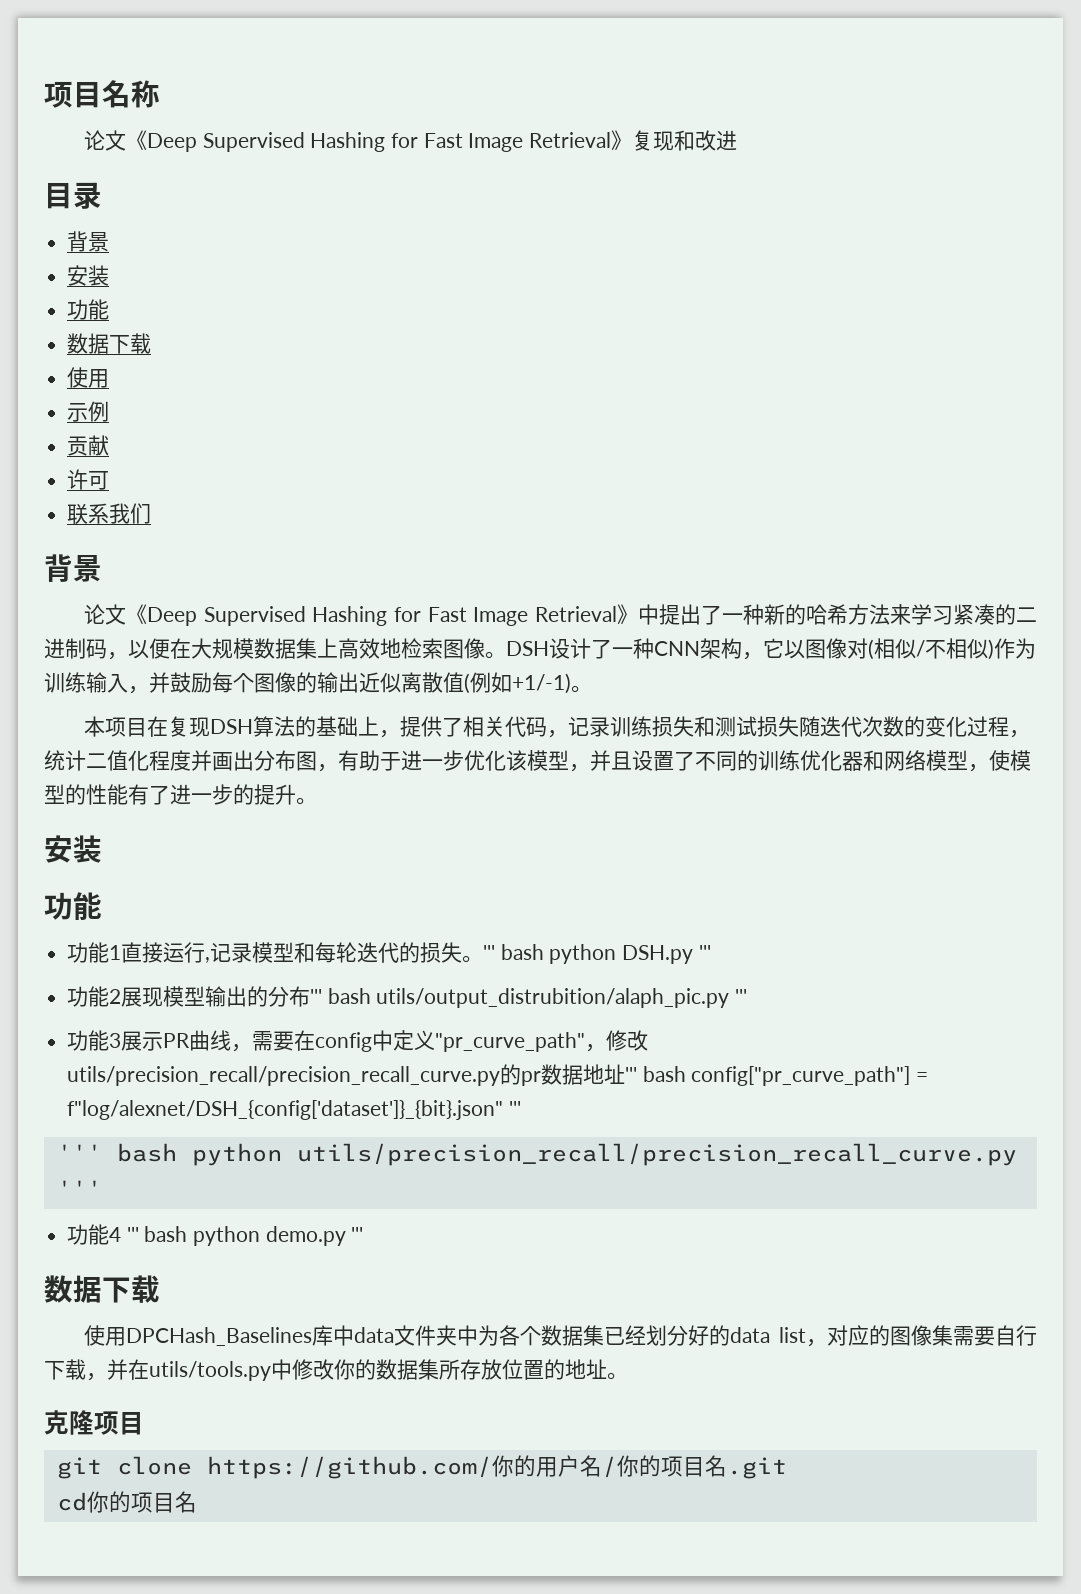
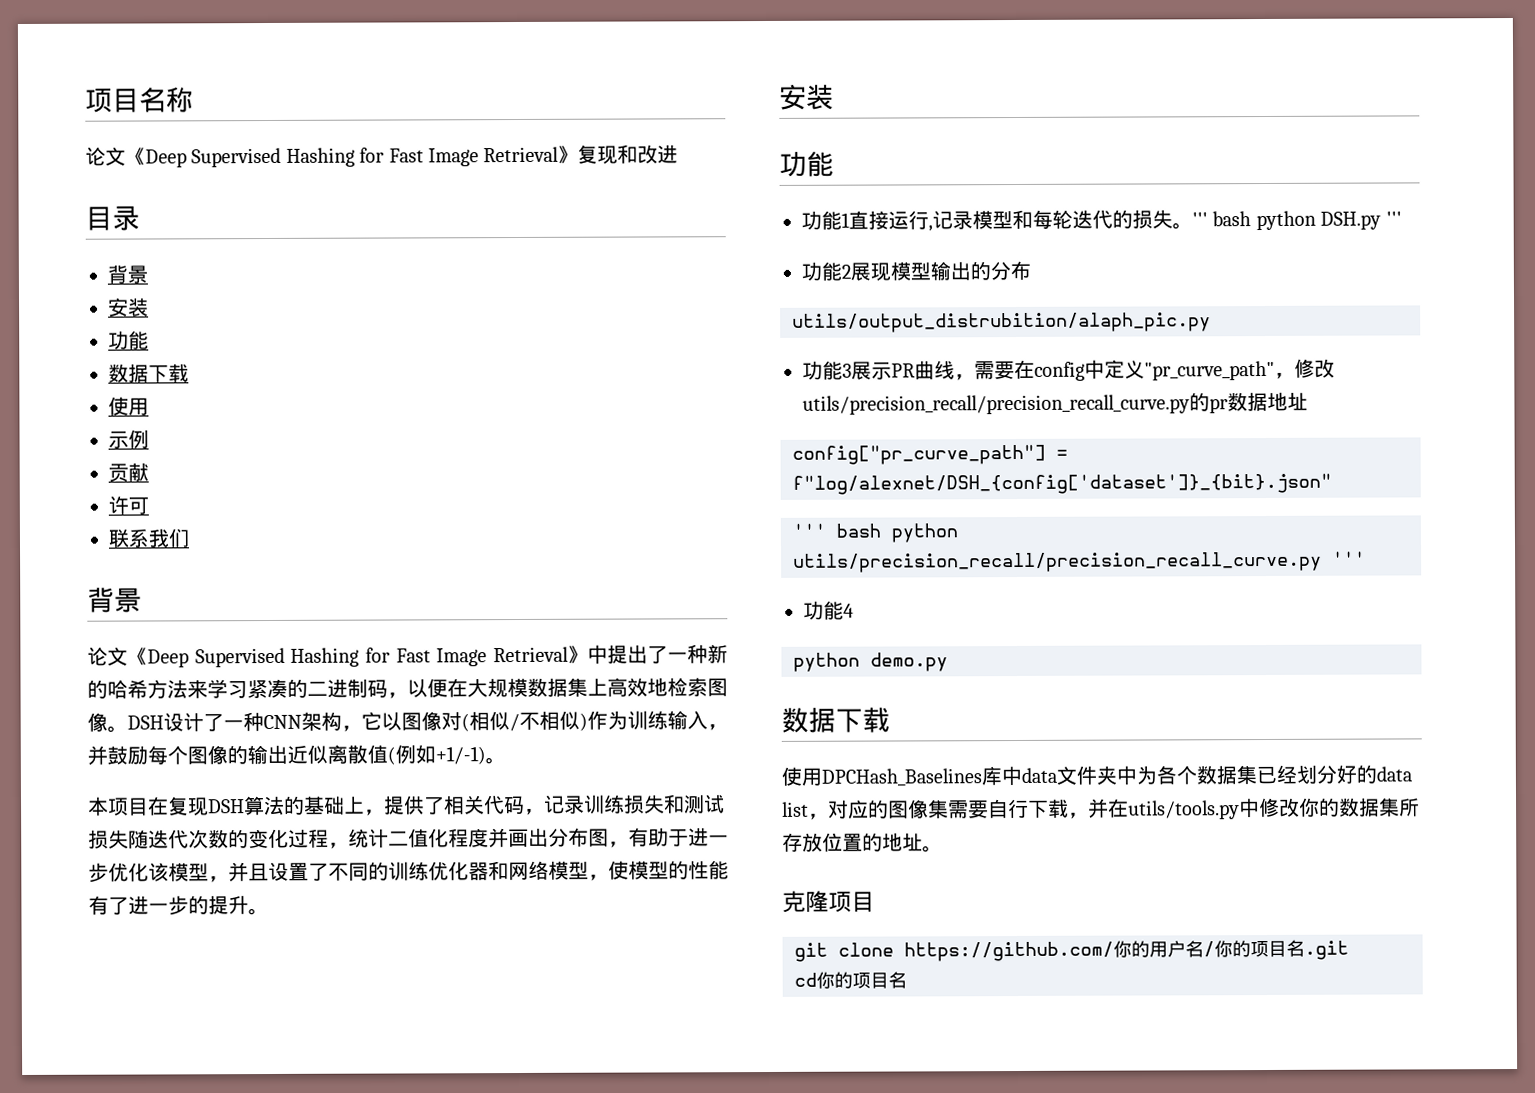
[310,988,371,1004] ''' bash -> (1031, 270) //
[735,989,748,1004] ''' -> (1211, 322) none
[625,1066,686,1082] ''' bash -> (1308, 401) //
[508,1101,521,1116] ''' -> (1332, 484) none
[126,1226,188,1242] ''' bash -> (854, 610) //
[351,1227,364,1242] ''' -> (948, 662) none

